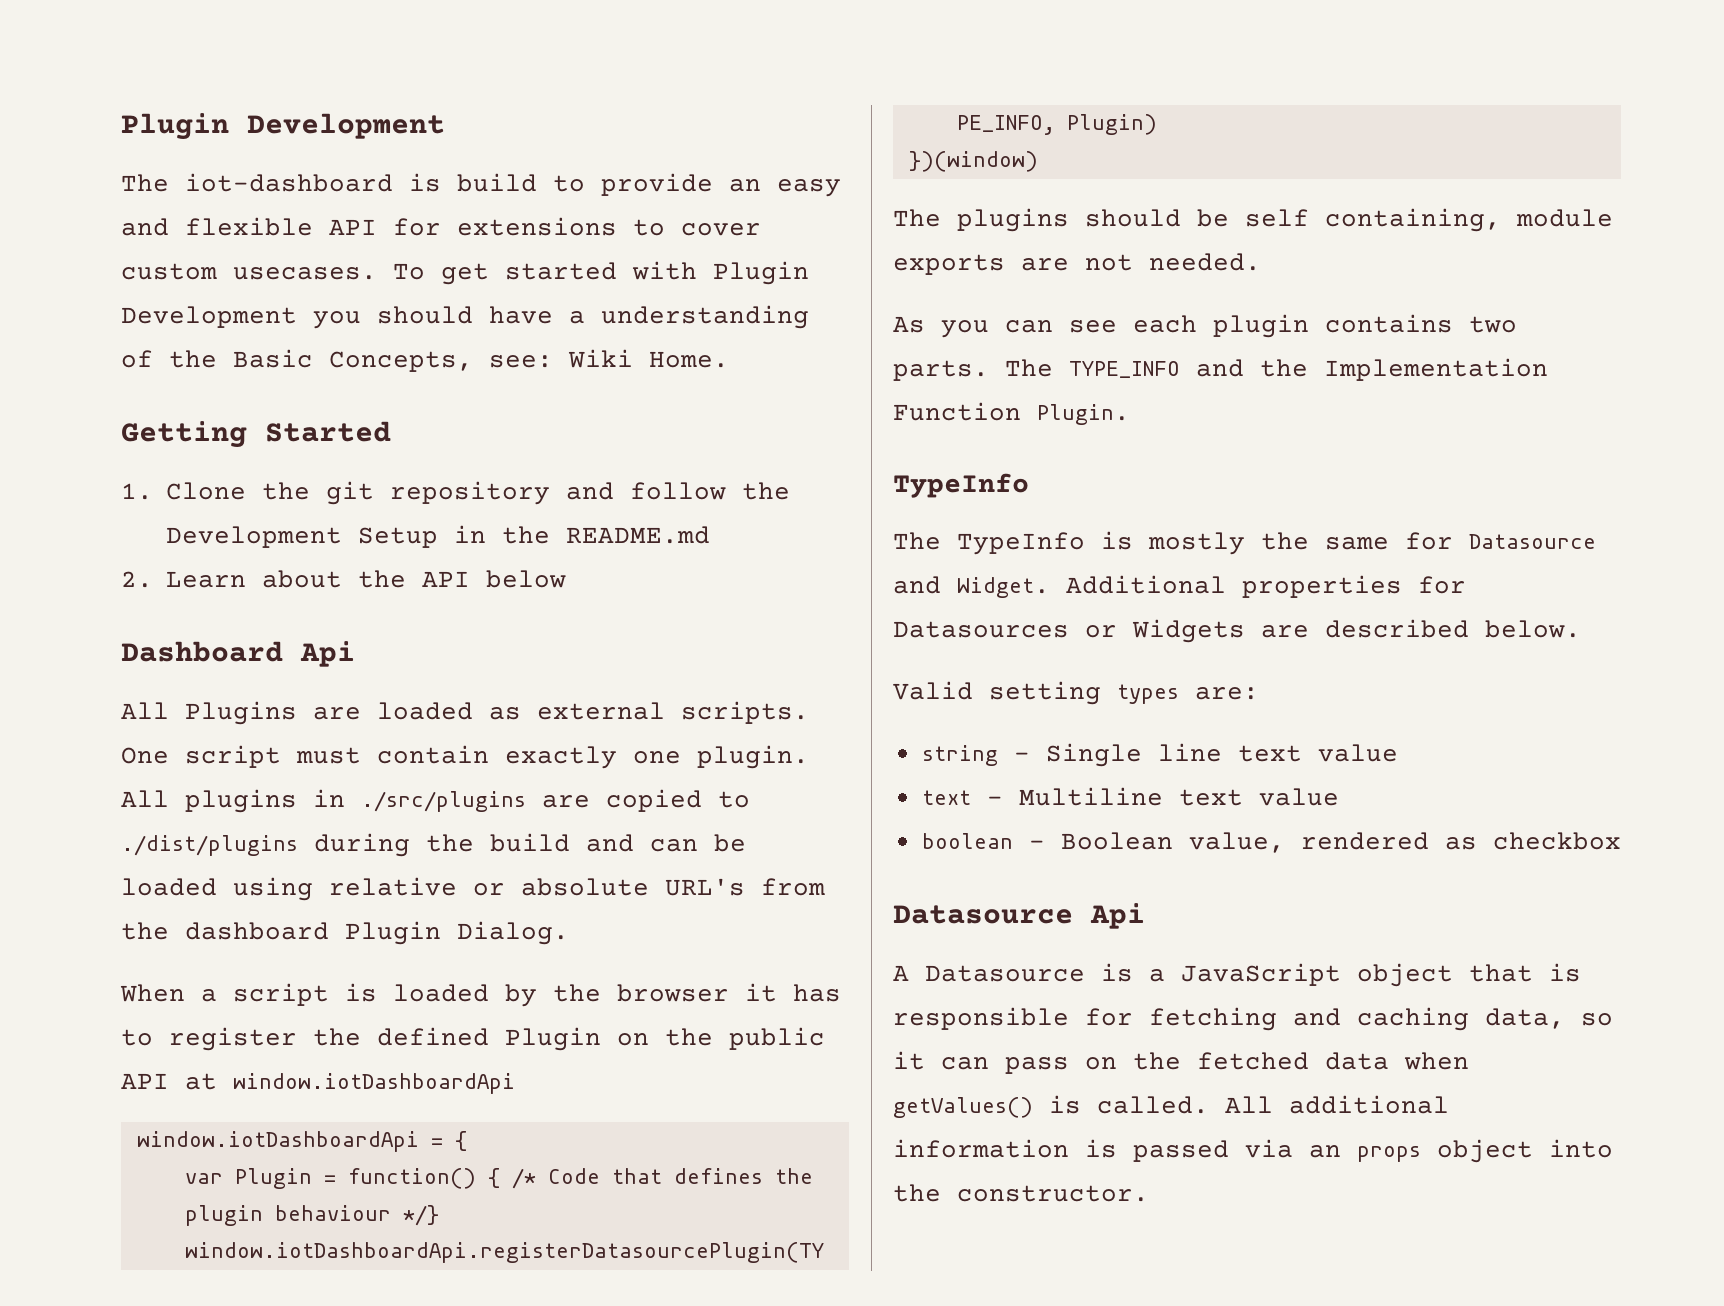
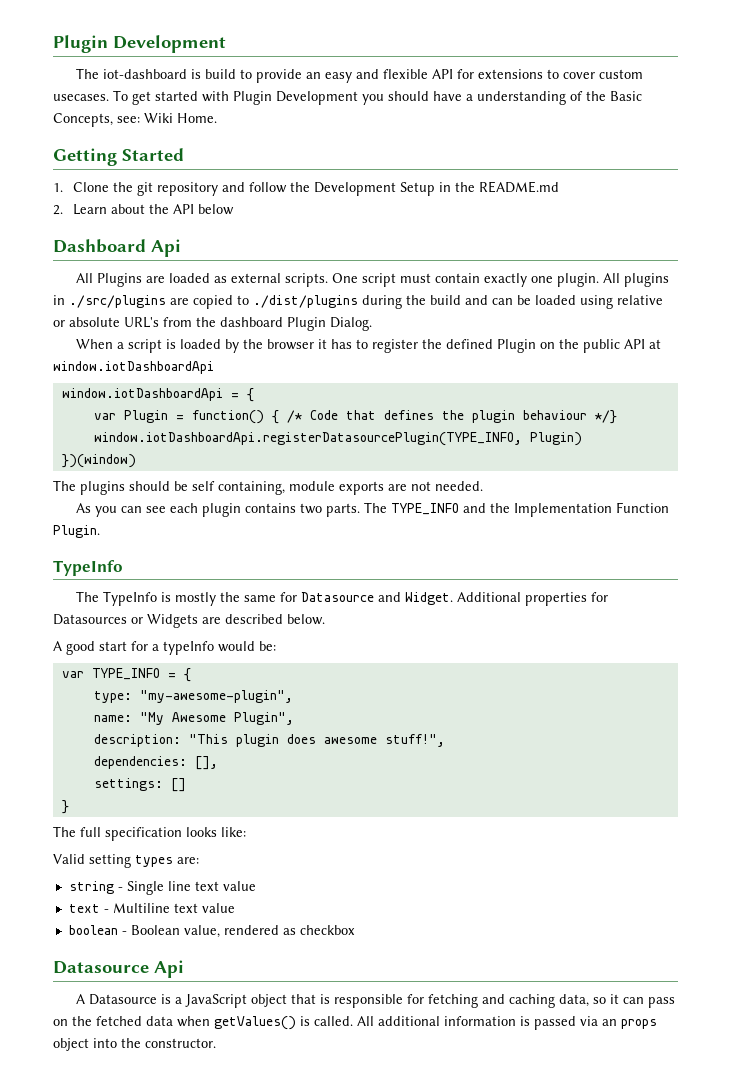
(1581, 629) none -> [53,641,276,655] [61,668,191,682] [93,690,293,703] [93,712,294,725] [93,734,445,747] [93,756,218,770] [93,778,186,792] [61,800,69,814] [53,826,246,841] // A good start for a typeInfo would be: // var TYPE_INFO = { // type: "my-awesome-plugin", // name: "My Awesome Plugin", // description: "This plugin does awesome stuff!", // dependencies: [], // settings: [] // } // The full specification looks like:

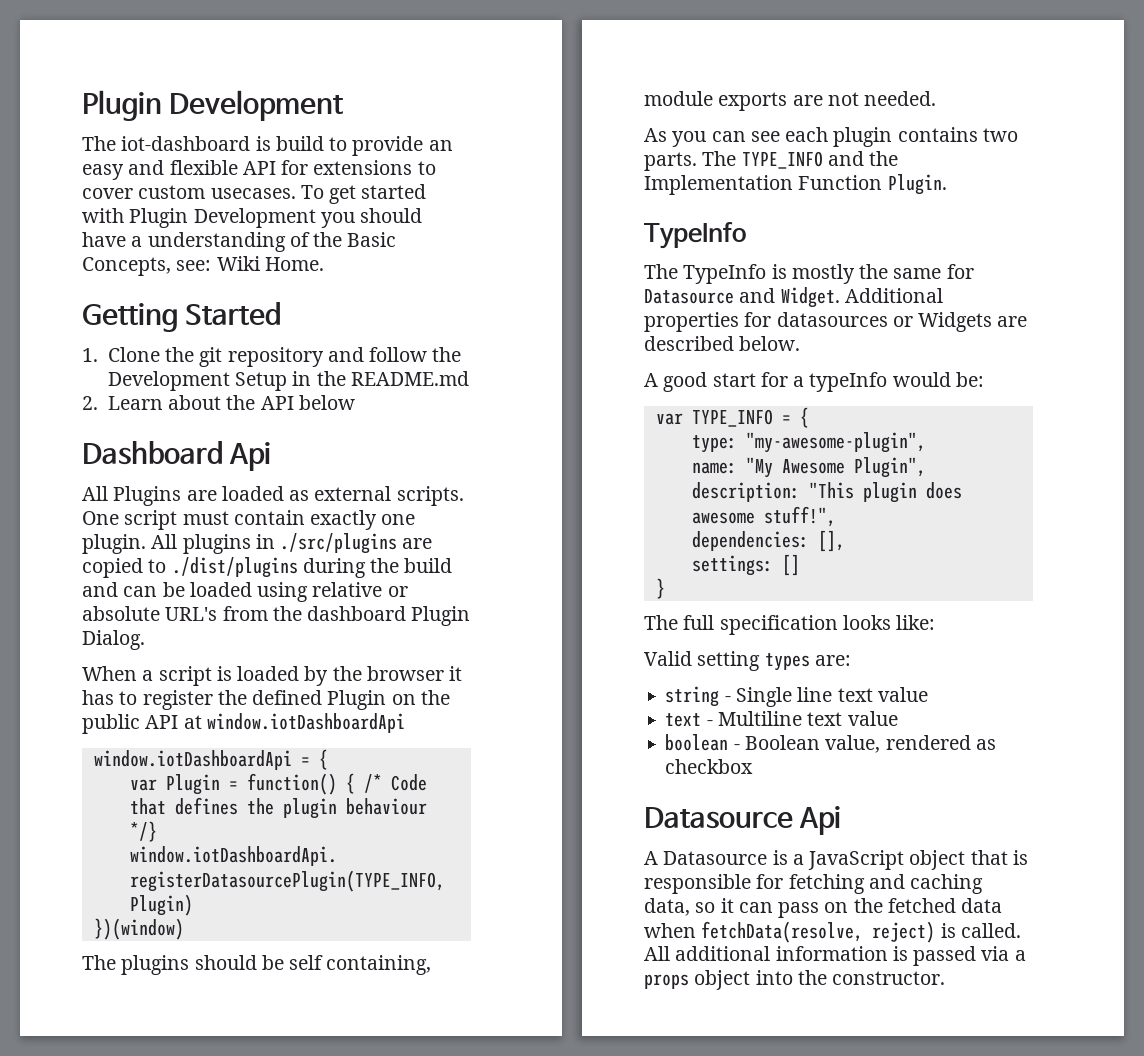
[53,614,127,625] Datasources -> [776,312,888,327] datasources
[214,1016,296,1030] getValues() -> [701,921,936,943] fetchData(resolve, reject)
[602,1019,617,1026] an -> [1014,950,1026,961] a

